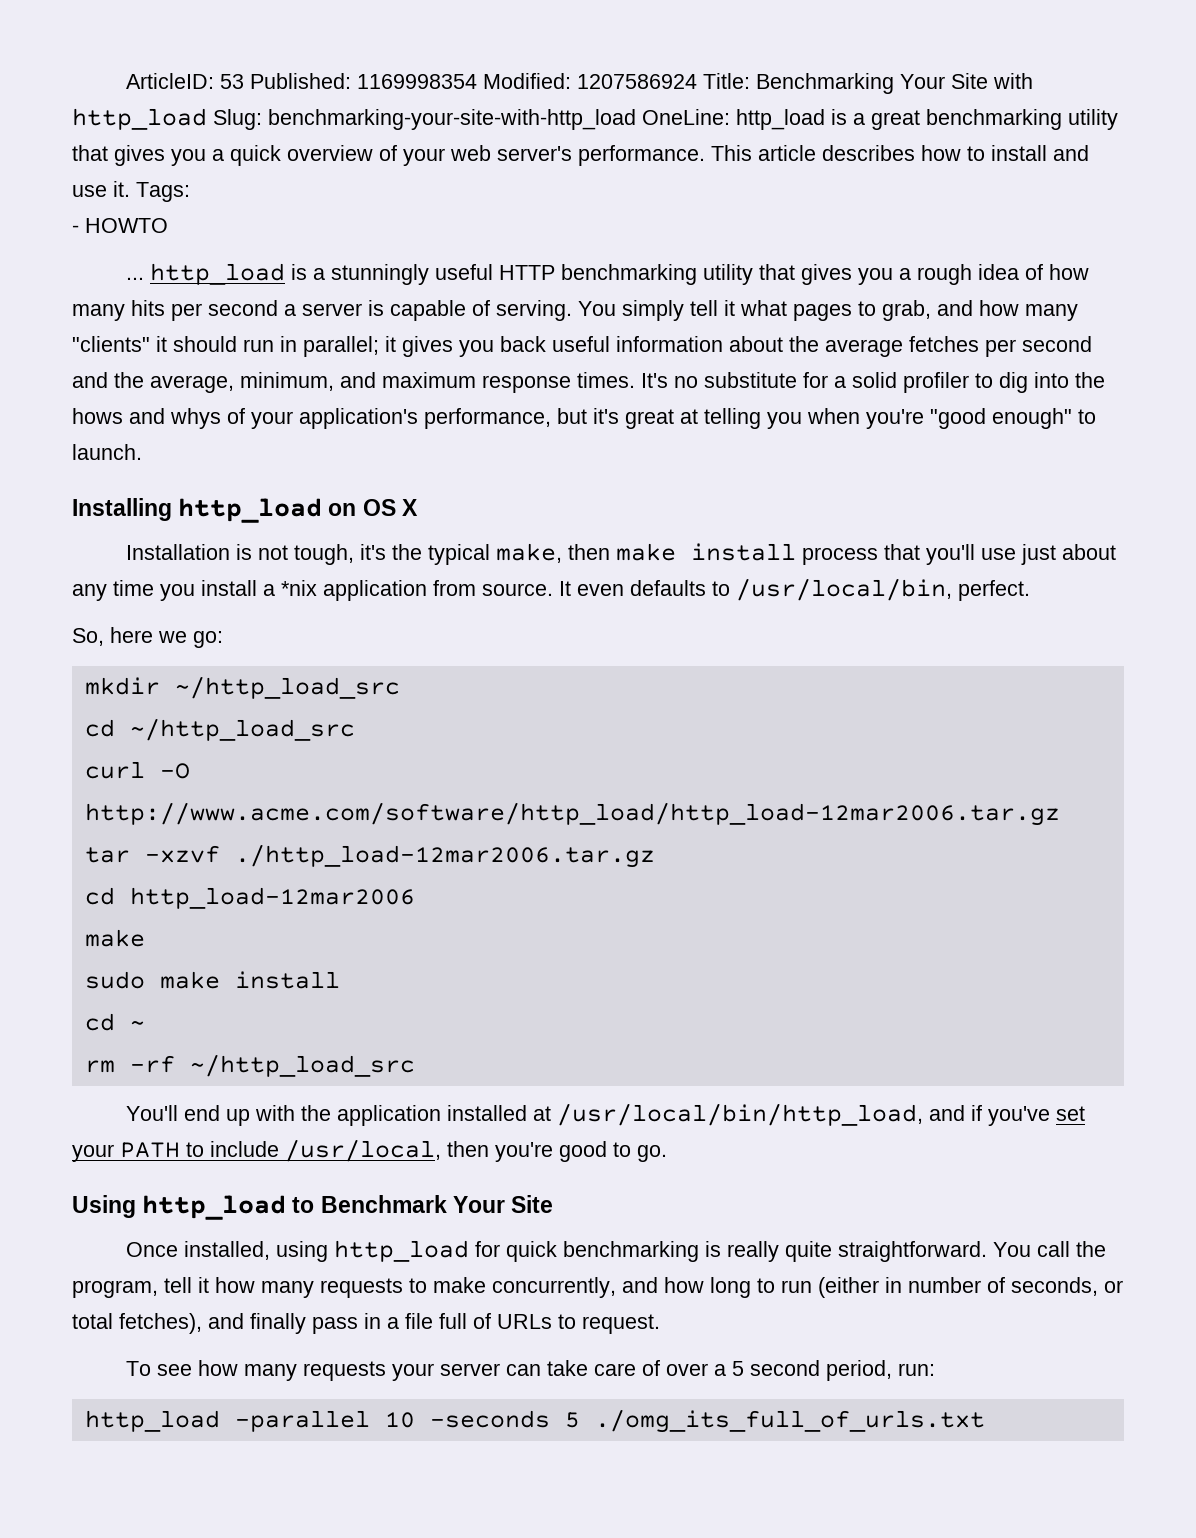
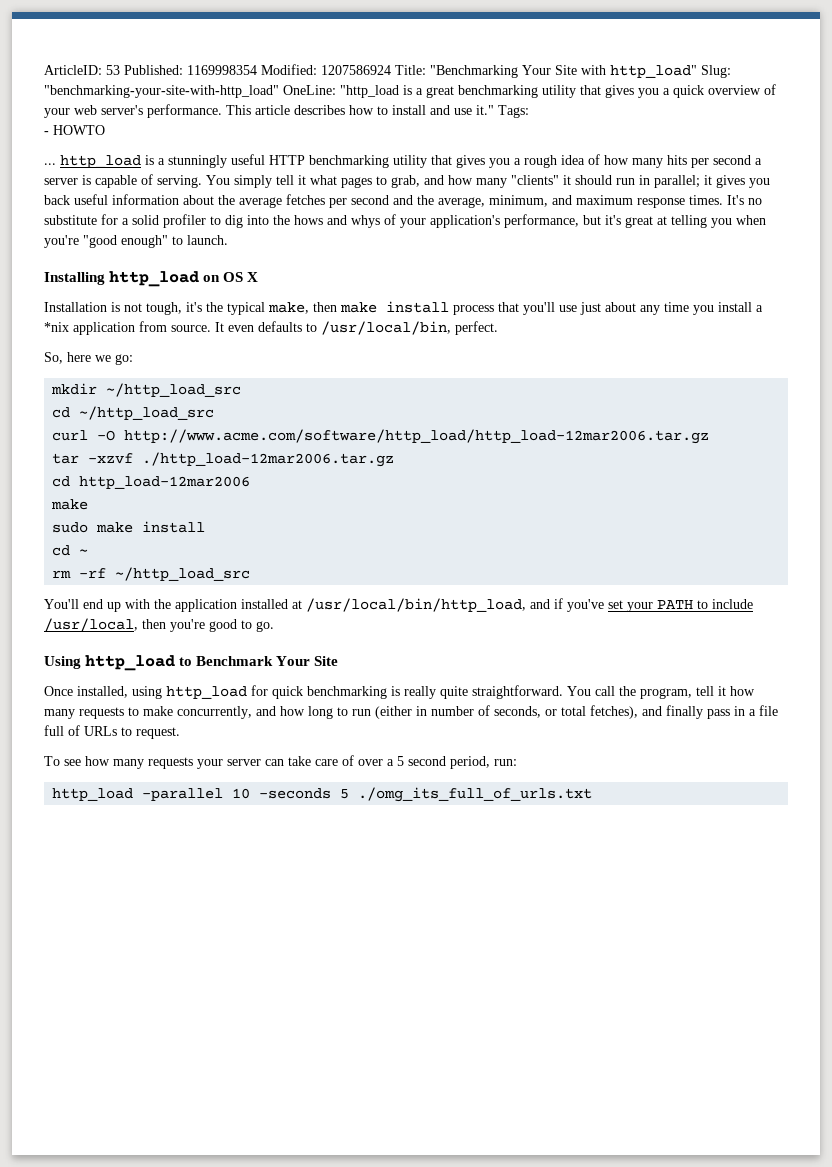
[755,73,894,94] Benchmarking -> [430,65,518,78] "Benchmarking
[72,108,825,130] http_load Slug: benchmarking-your-site-with-http_load OneLine: http_load -> [610,65,731,78] [44,85,399,98] http_load" Slug: "benchmarking-your-site-with-http_load" OneLine: "http_load
[113,181,130,197] it. -> [476,105,494,115] it."

